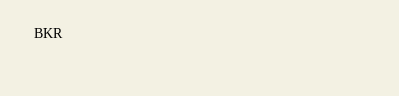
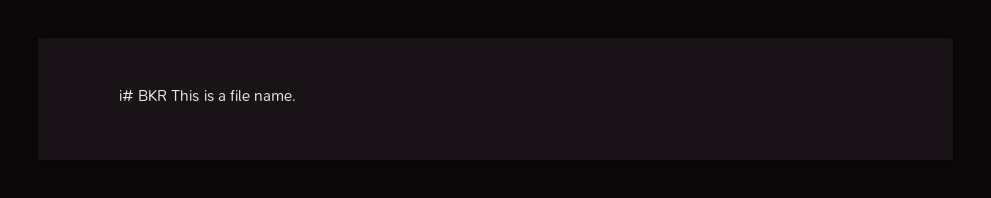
[34,28,63,38] BKR -> [119,89,297,102] i# BKR This is a file name.

